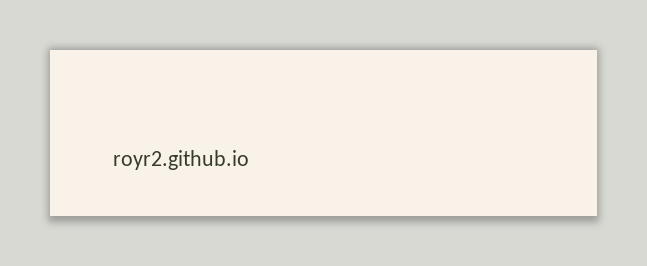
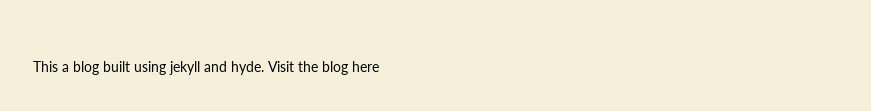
[113,150,249,170] royr2.github.io -> [33,61,379,75] This a blog built using jekyll and hyde. Visit the blog here

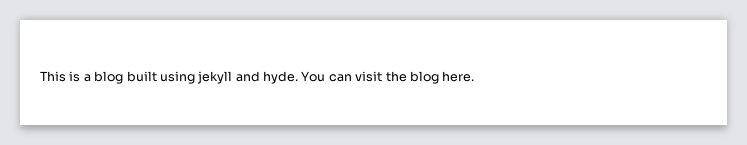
(58, 66) none -> [69,71,81,82] is
[268,61,294,72] Visit -> [301,71,383,82] You can visit
[352,61,379,72] here -> [442,71,475,82] here.

